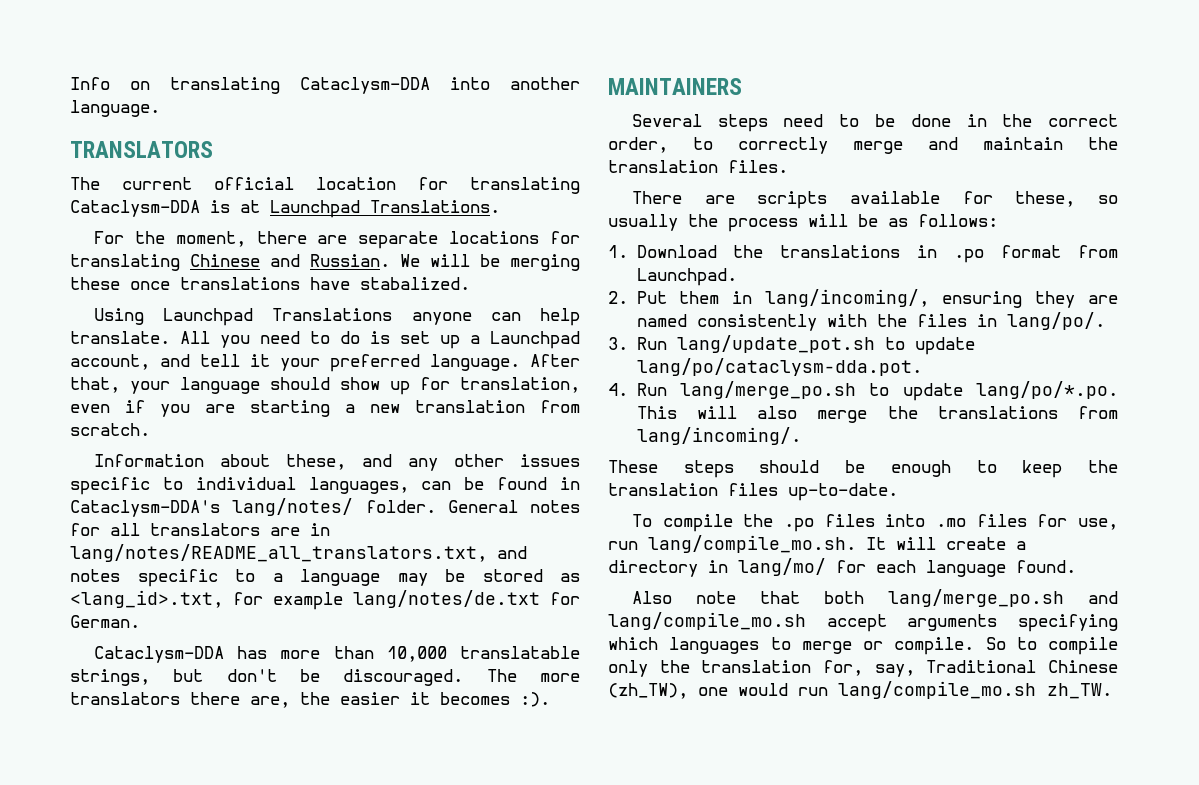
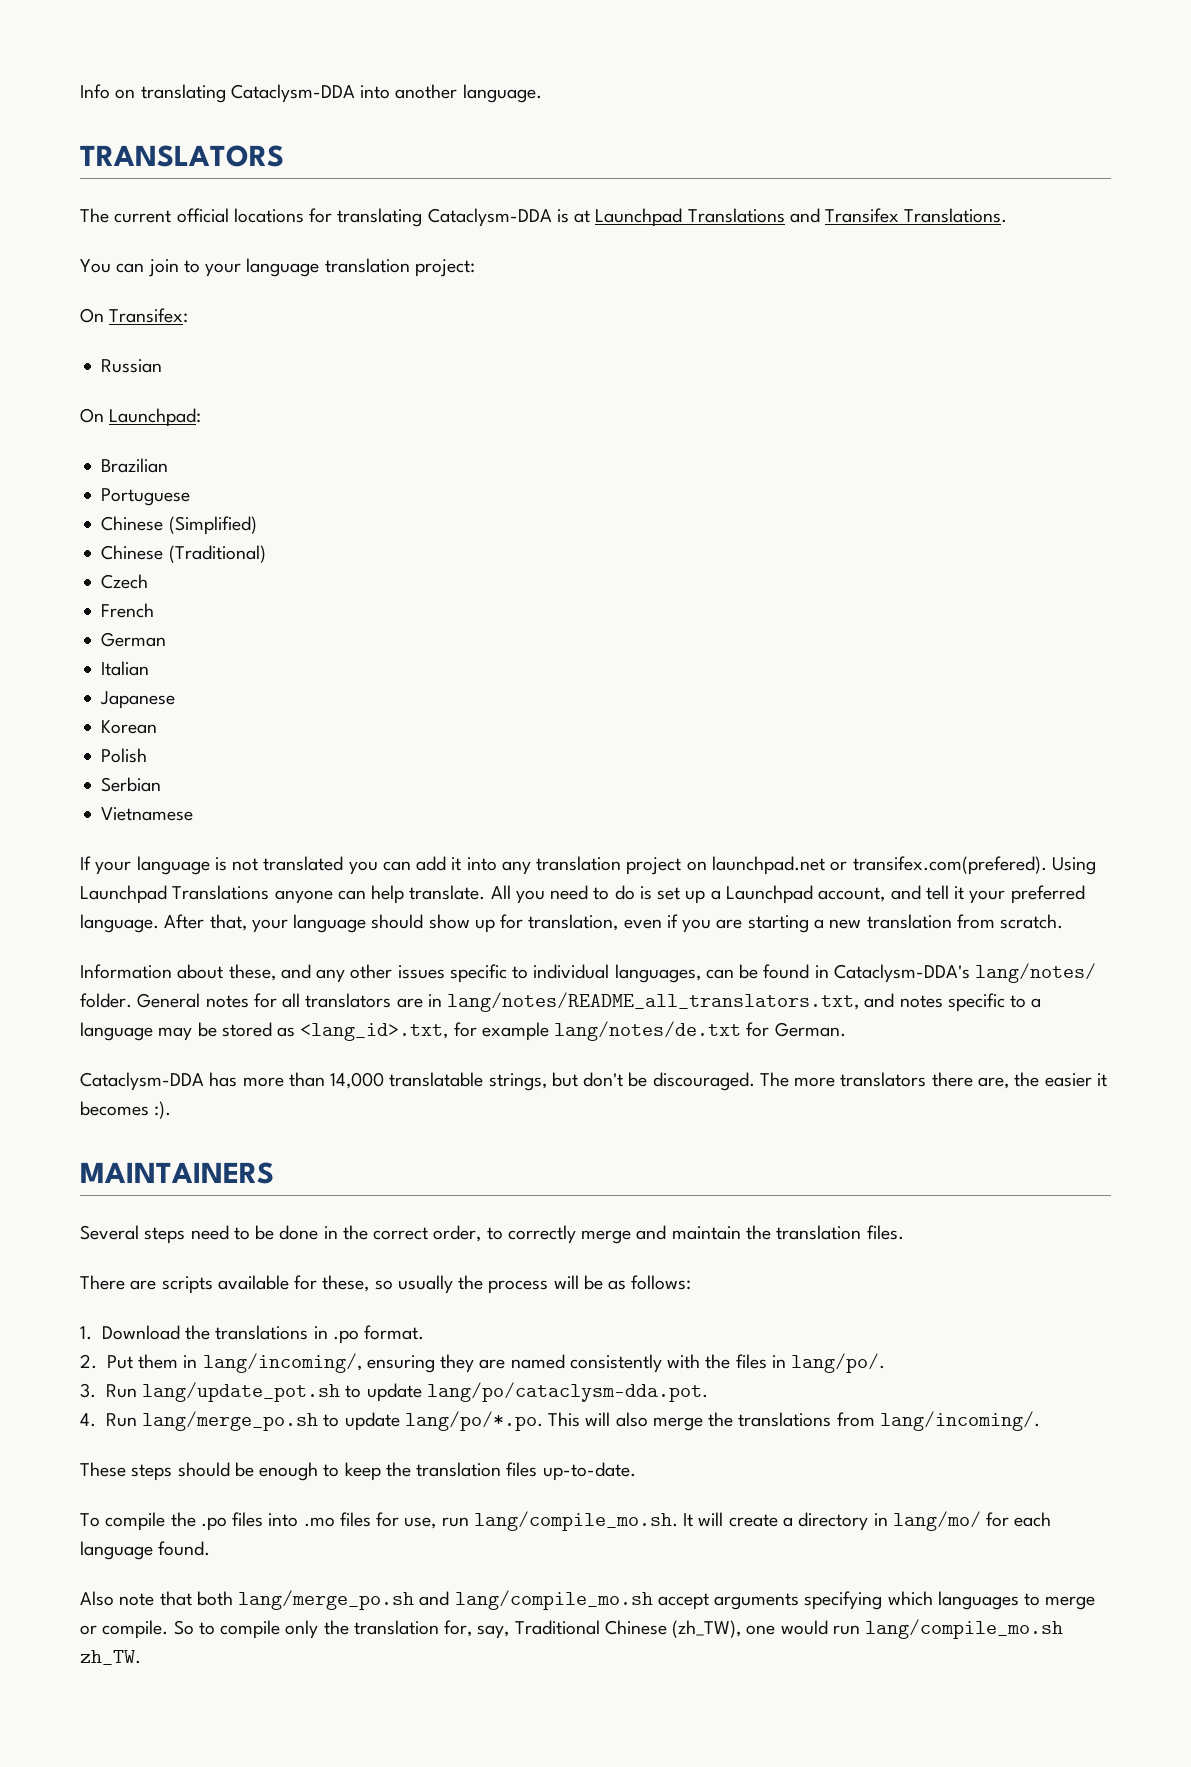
[316,177,396,190] location -> [233,208,304,223] locations
[370,200,500,213] [93,231,580,249] [70,254,580,271] [70,277,470,290] Translations. // For the moment, there are separate locations for translating Chinese and Russian. We will be merging these once translations have stabalized. // -> [687,208,1008,223] [80,258,475,277] [80,308,189,323] [101,359,163,373] [80,408,202,427] [101,458,169,473] [101,488,191,506] [101,516,257,535] [101,545,266,563] [101,574,149,589] [101,603,155,618] [101,632,167,647] [101,661,150,676] [100,691,176,709] [101,720,158,734] [101,748,148,763] [101,777,162,792] [101,807,194,821] [80,856,1047,875] Translations and Transifex Translations. // You can join to your language translation project: // On Transifex: // Russian // On Launchpad: // Brazilian // Portuguese // Chinese (Simplified) // Chinese (Traditional) // Czech // French // German // Italian // Japanese // Korean // Polish // Serbian // Vietnamese // If your language is not translated you can add it into any translation project on launchpad.net or transifex.com(prefered).
[386,646,447,662] 10,000 -> [330,1072,385,1089] 14,000
[1001,245,1118,258] [636,268,737,286] format from Launchpad. -> [364,1325,425,1340] format.

